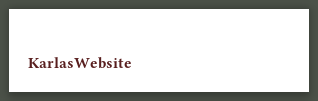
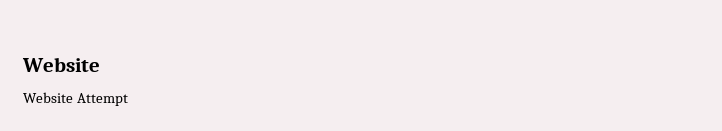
[28,57,132,69] KarlasWebsite -> [22,57,100,72] [23,92,128,106] Website // Website Attempt

